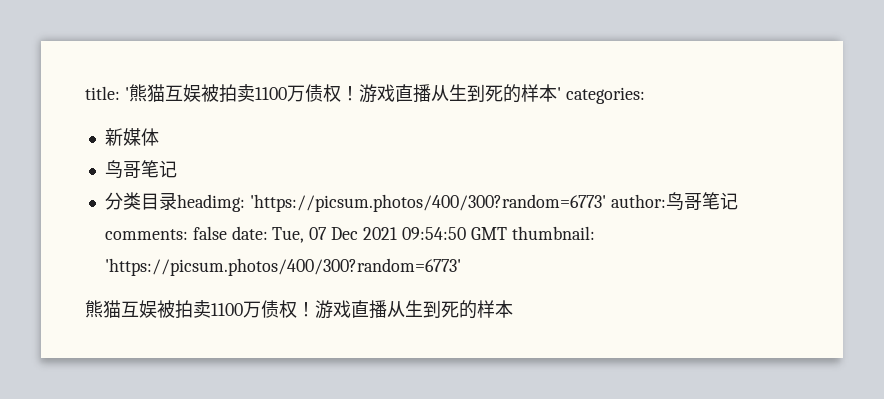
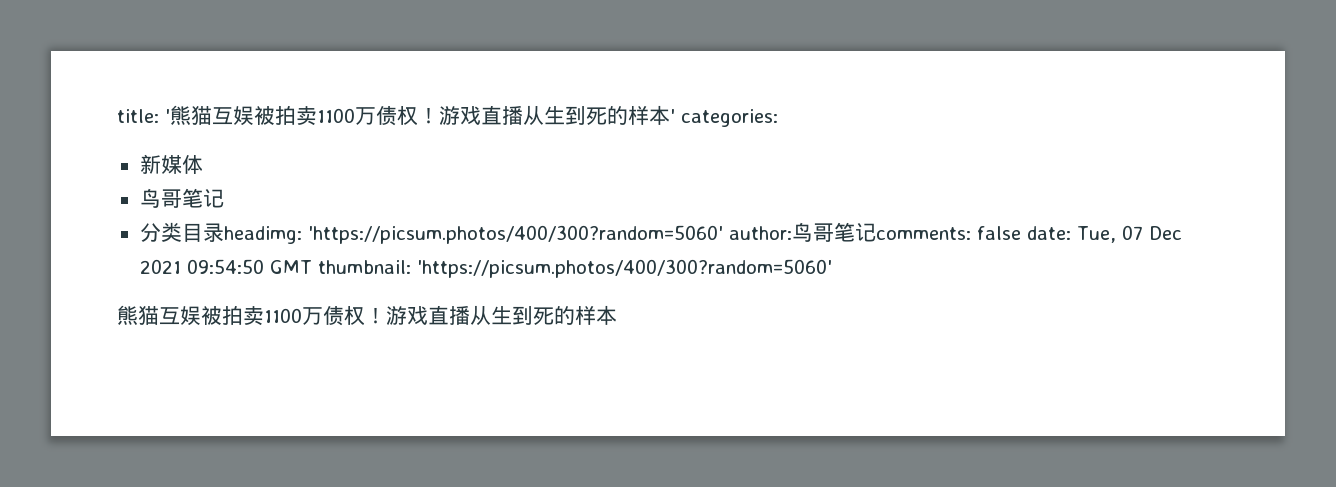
[249,194,606,212] 'https://picsum.photos/400/300?random=6773' -> [307,225,723,244] 'https://picsum.photos/400/300?random=5060'
[104,258,461,276] 'https://picsum.photos/400/300?random=6773' -> [416,259,832,278] 'https://picsum.photos/400/300?random=5060'

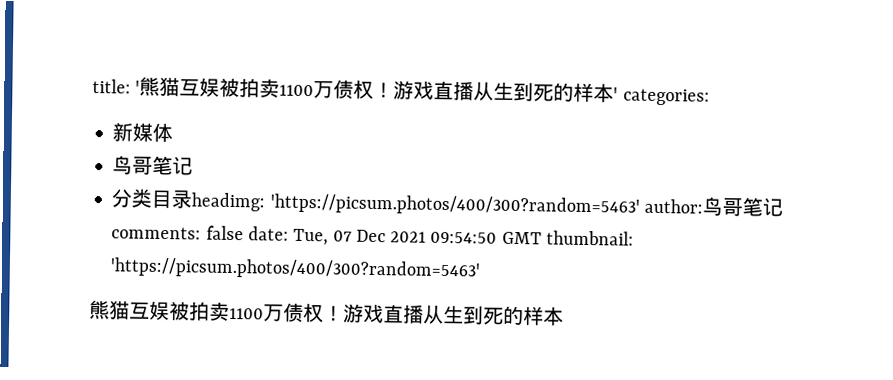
[307,225,723,244] 'https://picsum.photos/400/300?random=5060' -> [269,193,640,217] 'https://picsum.photos/400/300?random=5463'
[416,259,832,278] 'https://picsum.photos/400/300?random=5060' -> [110,257,481,281] 'https://picsum.photos/400/300?random=5463'

